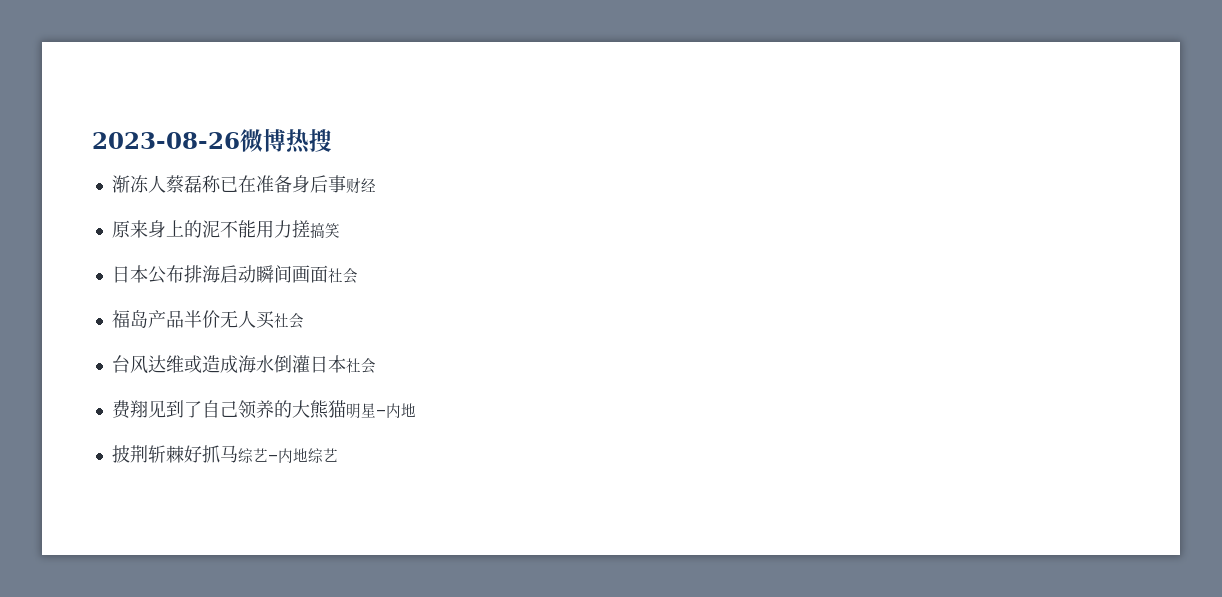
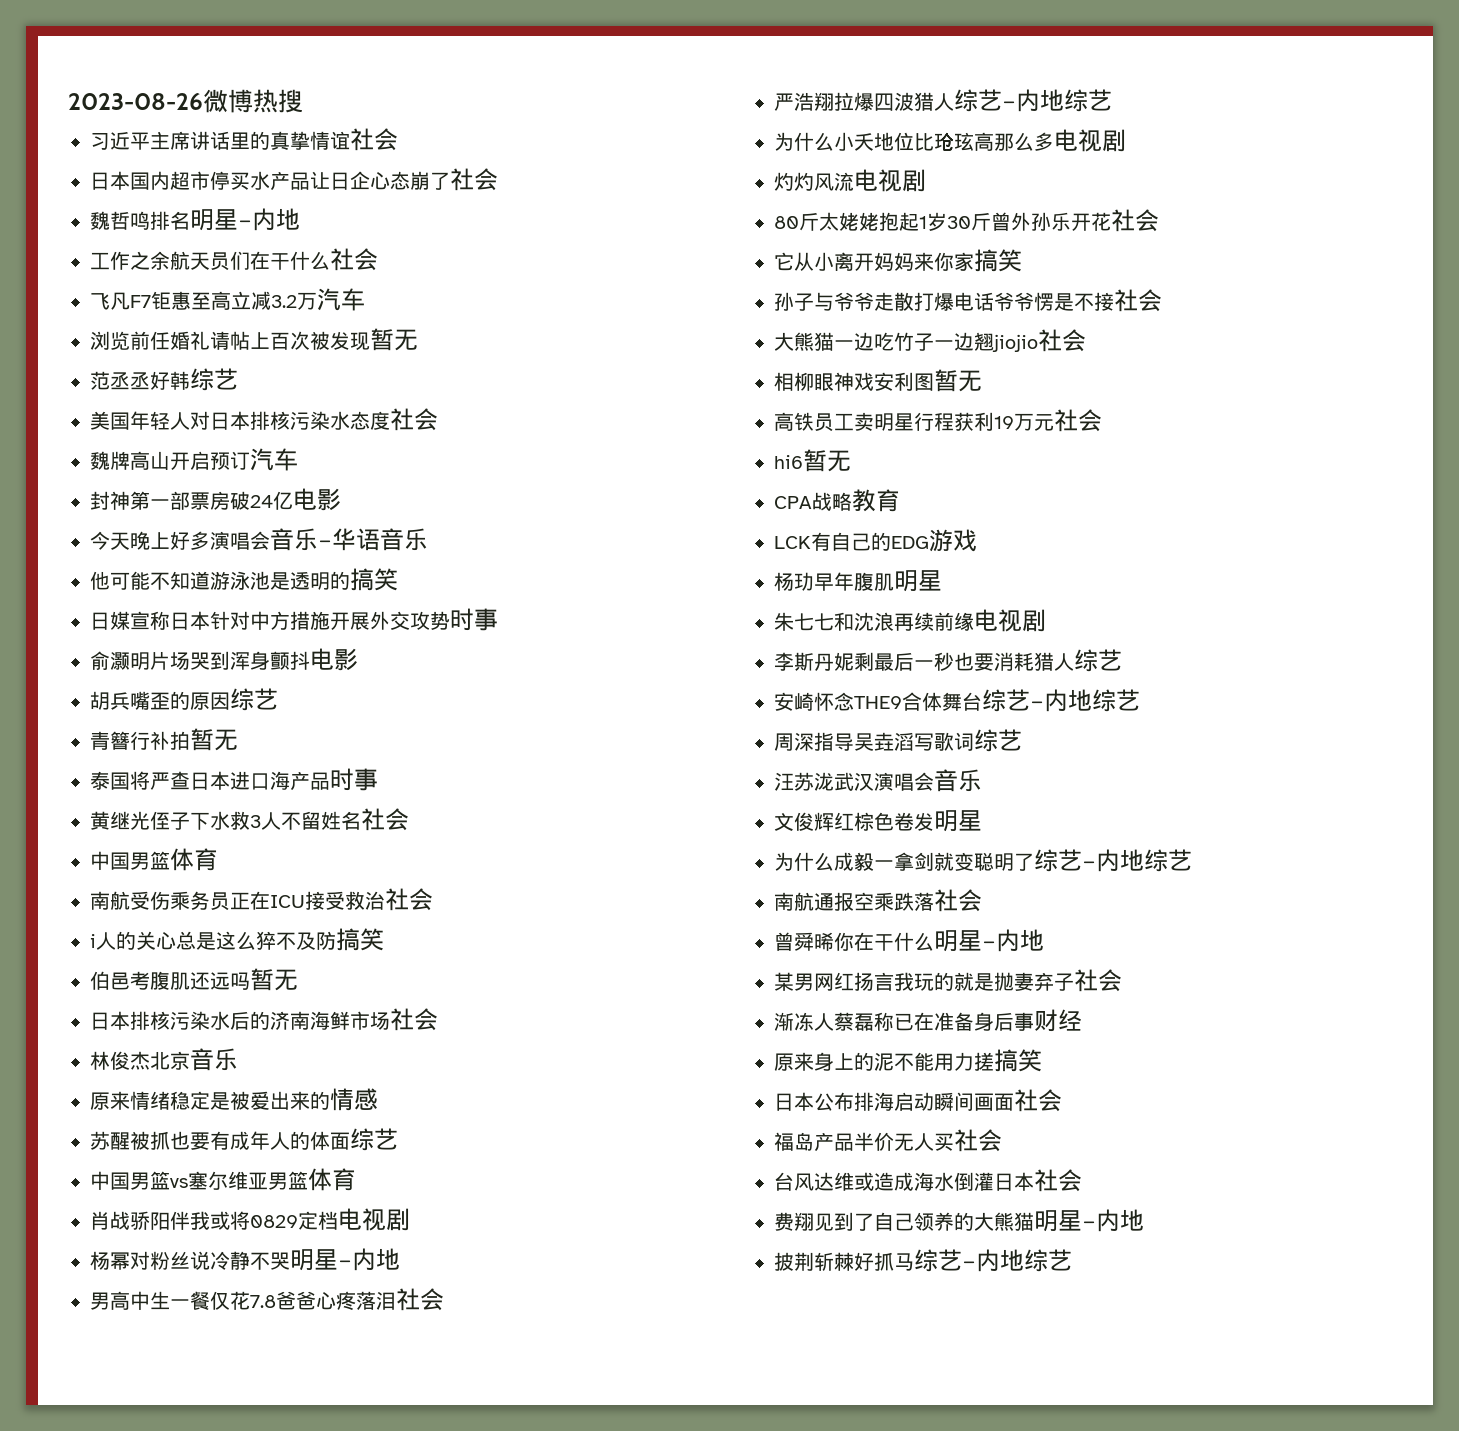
(332, 140) none -> [90,128,398,151] [90,168,498,191] [90,208,300,231] [90,248,378,271] [90,288,365,311] [90,328,418,351] [90,368,238,391] [90,408,438,431] [90,448,298,471] [90,488,341,511] [90,528,428,551] [90,568,398,591] [90,608,498,631] [90,648,358,671] [90,688,278,711] [90,728,238,751] [90,768,378,791] [90,808,409,831] [90,848,218,871] [90,888,433,911] [90,928,384,951] [90,968,298,991] [90,1008,438,1031] [90,1048,238,1071] [90,1088,378,1111] [90,1128,398,1151] [90,1168,356,1191] [90,1208,410,1231] [90,1248,400,1271] [90,1288,444,1311] [774,89,1112,112] [774,129,1126,152] [774,169,926,192] [774,209,1159,232] [774,249,1022,272] [774,289,1162,312] [774,329,1086,352] [774,369,982,392] [774,409,1102,432] [774,449,851,472] [774,489,900,512] [774,529,977,552] [774,570,942,592] [774,609,1046,632] [774,649,1122,672] [774,689,1140,712] [774,729,1022,752] [774,769,982,792] [774,810,982,832] [774,849,1192,872] [774,889,982,912] [774,929,1044,952] [774,969,1122,992] // 习近平主席讲话里的真挚情谊社会 // 日本国内超市停买水产品让日企心态崩了社会 // 魏哲鸣排名明星-内地 // 工作之余航天员们在干什么社会 // 飞凡F7钜惠至高立减3.2万汽车 // 浏览前任婚礼请帖上百次被发现暂无 // 范丞丞好韩综艺 // 美国年轻人对日本排核污染水态度社会 // 魏牌高山开启预订汽车 // 封神第一部票房破24亿电影 // 今天晚上好多演唱会音乐-华语音乐 // 他可能不知道游泳池是透明的搞笑 // 日媒宣称日本针对中方措施开展外交攻势时事 // 俞灏明片场哭到浑身颤抖电影 // 胡兵嘴歪的原因综艺 // 青簪行补拍暂无 // 泰国将严查日本进口海产品时事 // 黄继光侄子下水救3人不留姓名社会 // 中国男篮体育 // 南航受伤乘务员正在ICU接受救治社会 // i人的关心总是这么猝不及防搞笑 // 伯邑考腹肌还远吗暂无 // 日本排核污染水后的济南海鲜市场社会 // 林俊杰北京音乐 // 原来情绪稳定是被爱出来的情感 // 苏醒被抓也要有成年人的体面综艺 // 中国男篮vs塞尔维亚男篮体育 // 肖战骄阳伴我或将0829定档电视剧 // 杨幂对粉丝说冷静不哭明星-内地 // 男高中生一餐仅花7.8爸爸心疼落泪社会 // 严浩翔拉爆四波猎人综艺-内地综艺 // 为什么小夭地位比玱玹高那么多电视剧 // 灼灼风流电视剧 // 80斤太姥姥抱起1岁30斤曾外孙乐开花社会 // 它从小离开妈妈来你家搞笑 // 孙子与爷爷走散打爆电话爷爷愣是不接社会 // 大熊猫一边吃竹子一边翘jiojio社会 // 相柳眼神戏安利图暂无 // 高铁员工卖明星行程获利19万元社会 // hi6暂无 // CPA战略教育 // LCK有自己的EDG游戏 // 杨玏早年腹肌明星 // 朱七七和沈浪再续前缘电视剧 // 李斯丹妮剩最后一秒也要消耗猎人综艺 // 安崎怀念THE9合体舞台综艺-内地综艺 // 周深指导吴垚滔写歌词综艺 // 汪苏泷武汉演唱会音乐 // 文俊辉红棕色卷发明星 // 为什么成毅一拿剑就变聪明了综艺-内地综艺 // 南航通报空乘跌落社会 // 曾舜晞你在干什么明星-内地 // 某男网红扬言我玩的就是抛妻弃子社会

